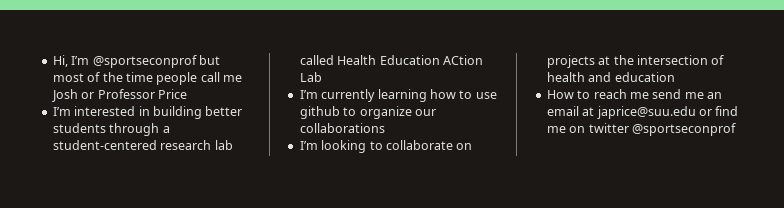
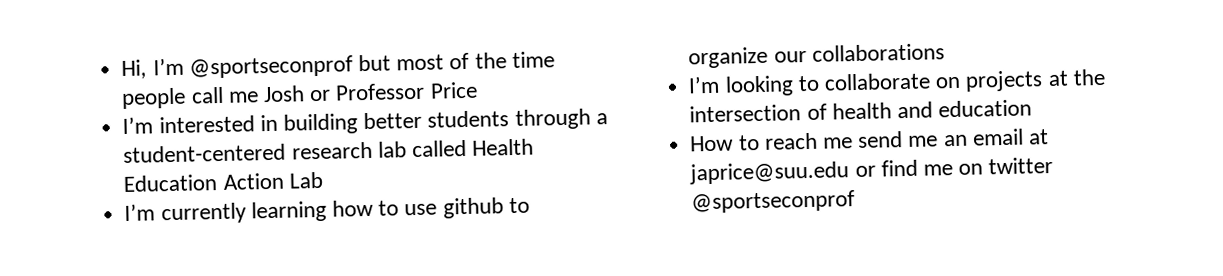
[442,55,483,65] ACtion -> [222,172,284,190] Action

